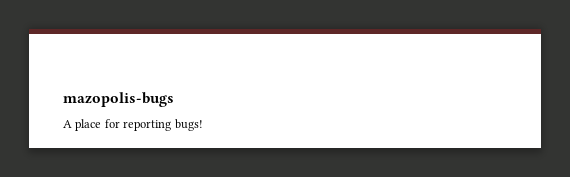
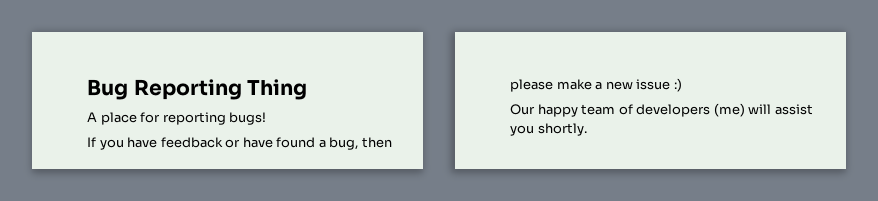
[63,92,174,107] mazopolis-bugs -> [87,79,308,100] Bug Reporting Thing
(203, 125) none -> [87,137,392,150] [510,78,682,92] [510,103,813,117] [510,123,587,136] // If you have feedback or have found a bug, then please make a new issue :) // Our happy team of developers (me) will assist you shortly.

